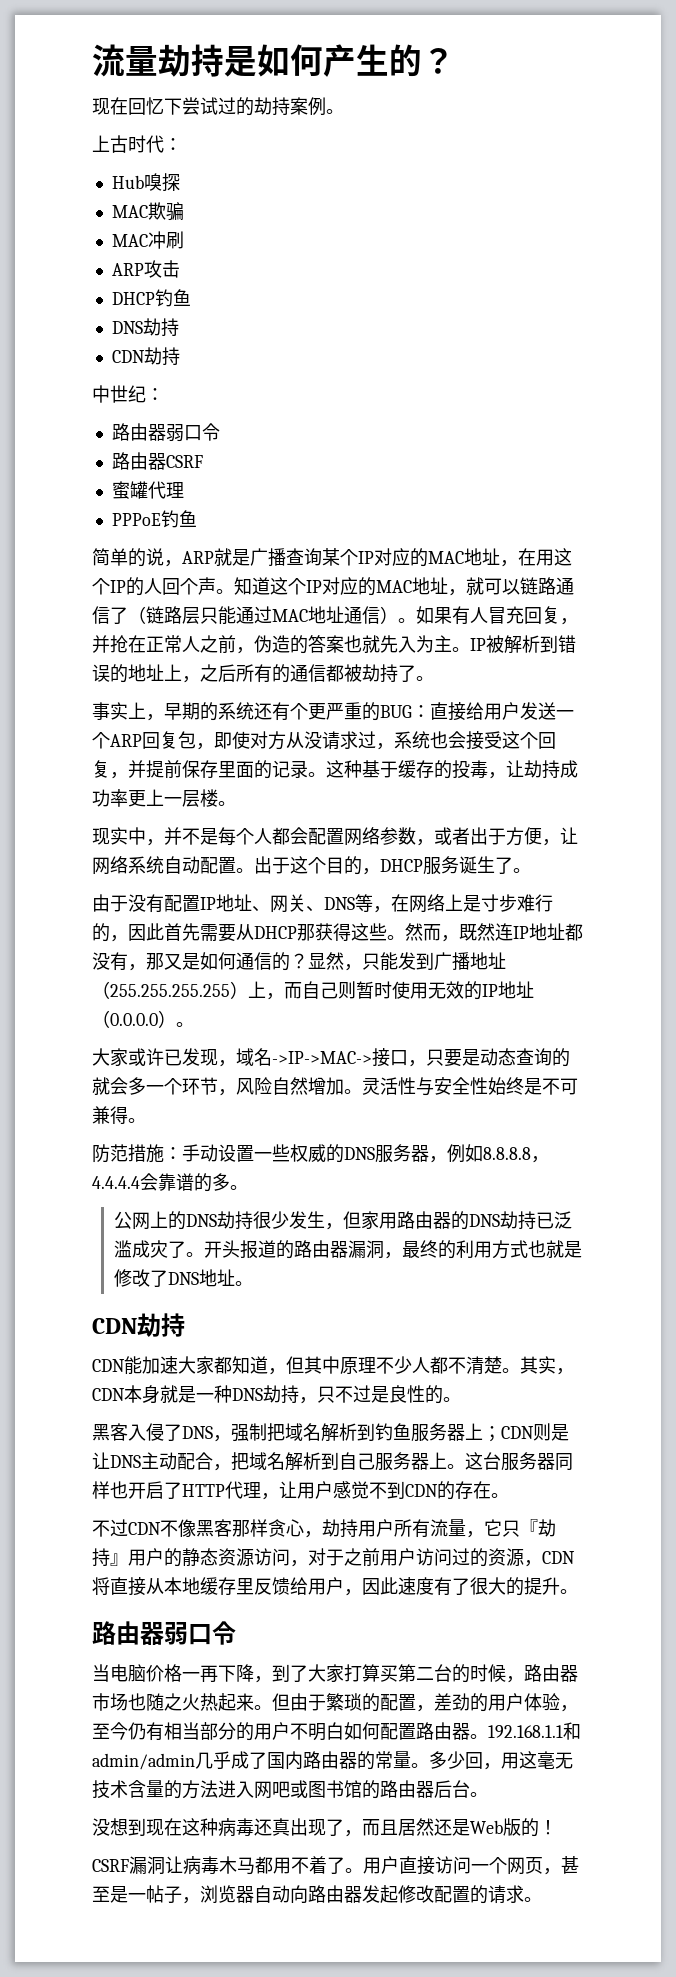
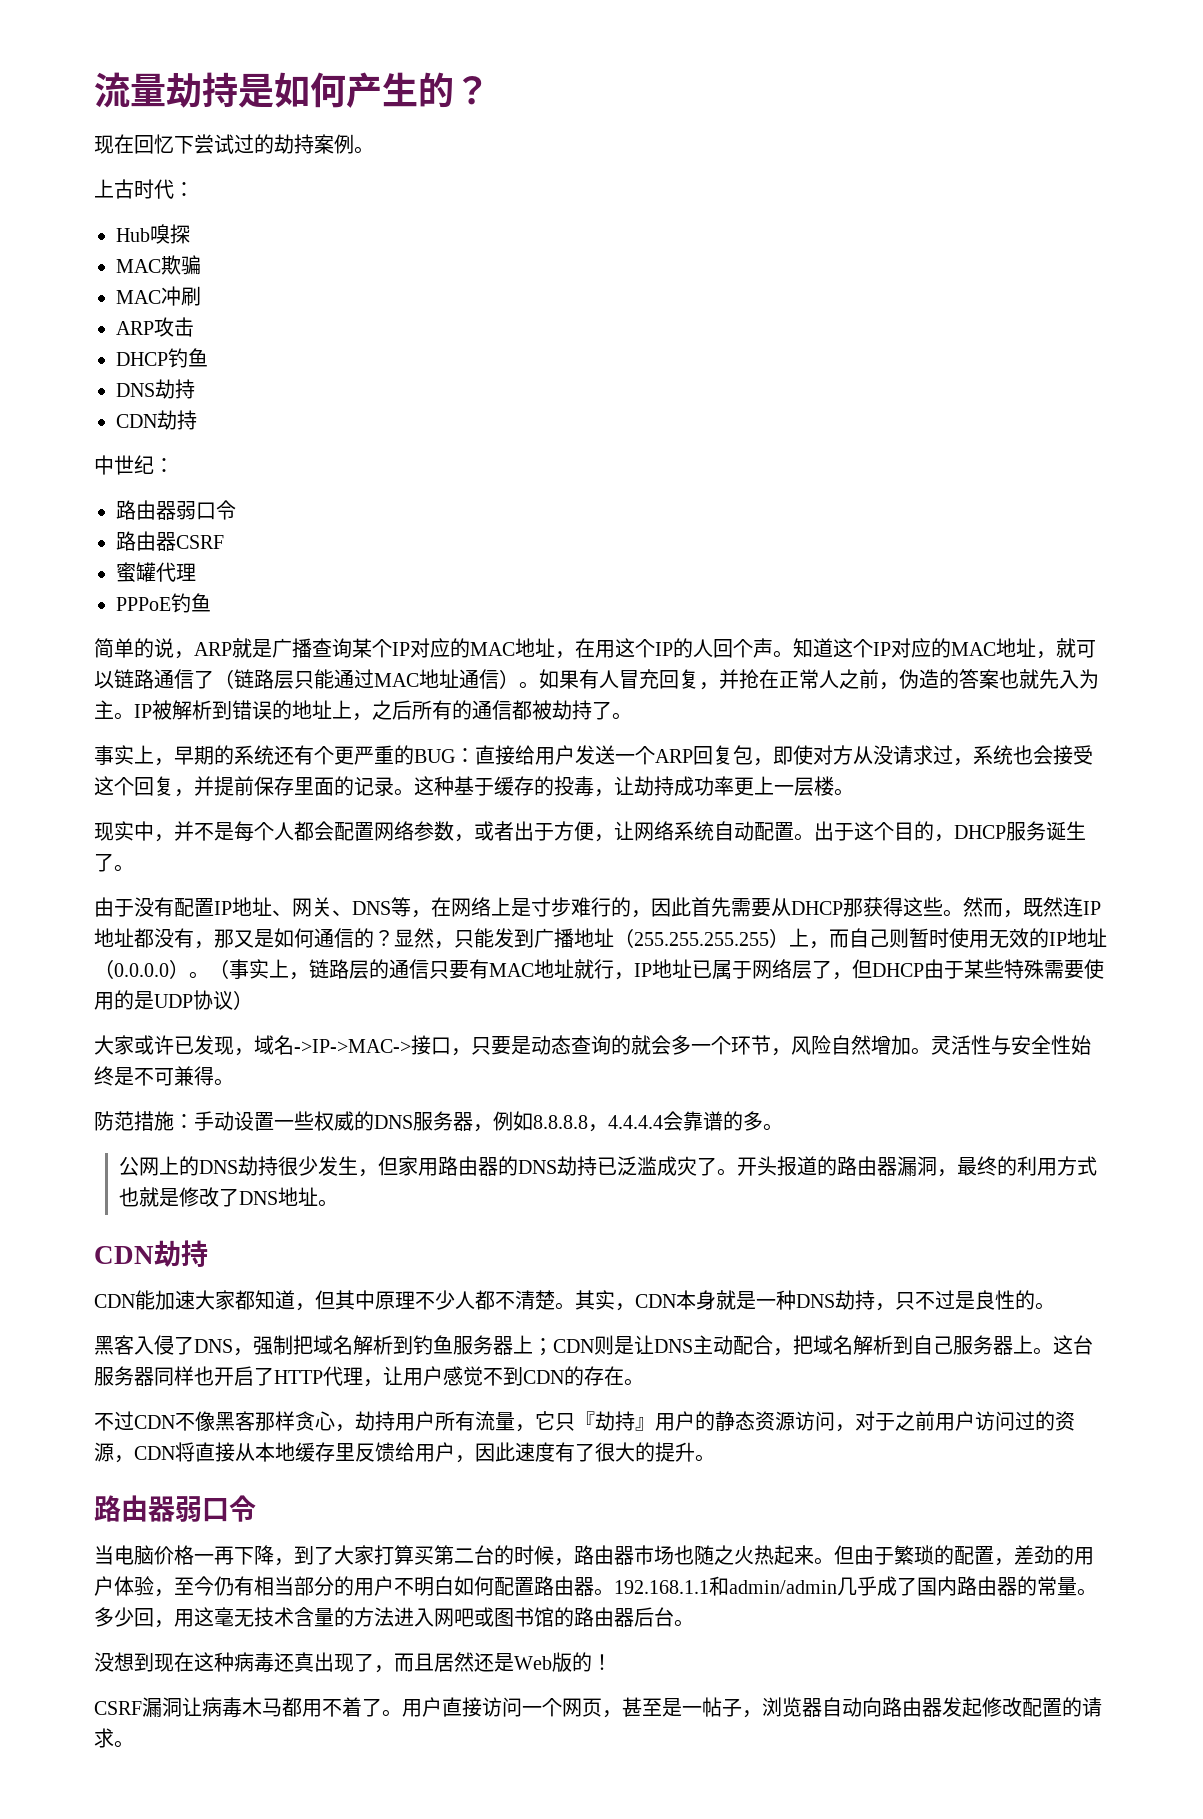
(194, 1024) none -> [209,959,1104,980] [94,990,253,1010] （事实上，链路层的通信只要有MAC地址就行，IP地址已属于网络层了，但DHCP由于某些特殊需要使用的是UDP协议）

